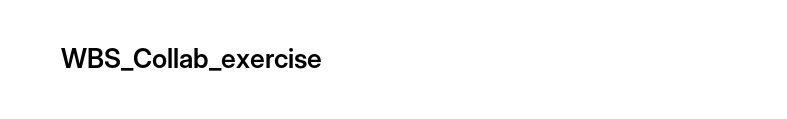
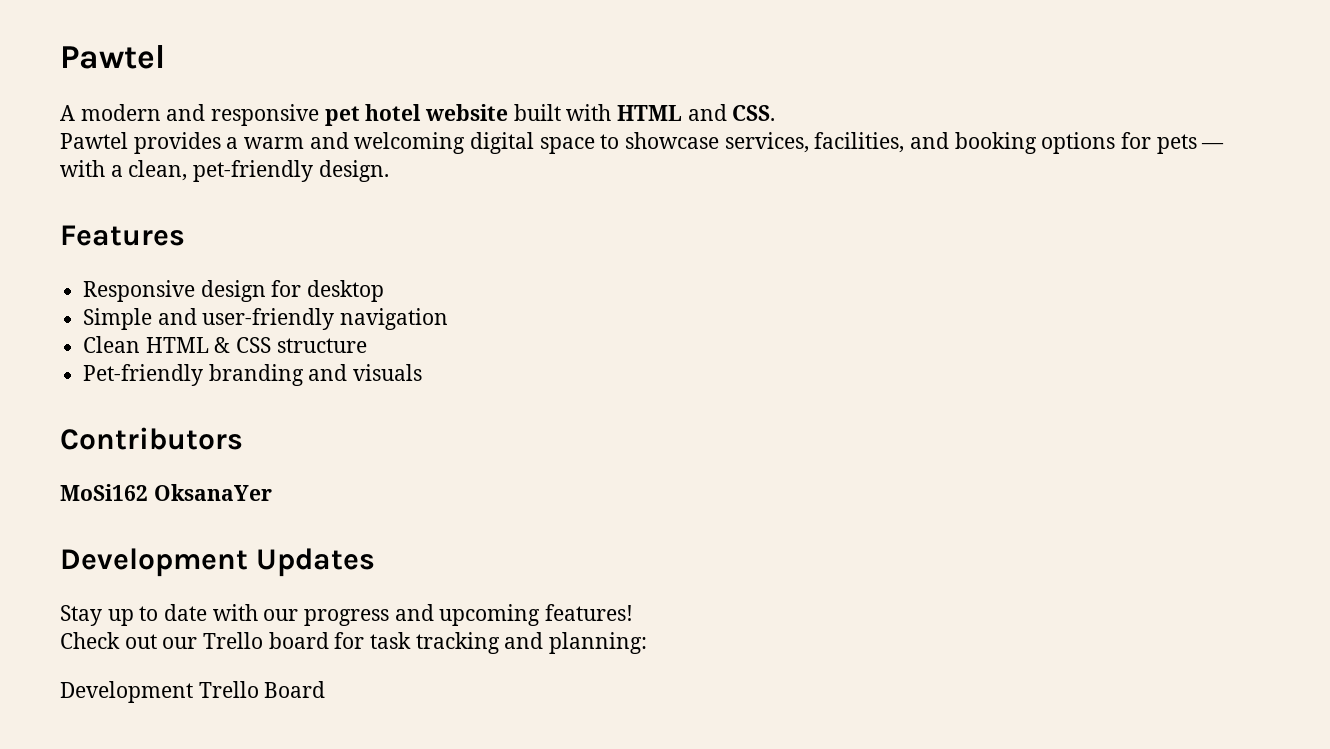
[61,48,322,71] WBS_Collab_exercise -> [60,45,165,69] [60,104,776,126] [60,132,1225,154] [60,160,389,182] [60,225,185,246] [83,280,385,302] [83,308,449,330] [83,336,367,353] [83,364,423,386] [60,427,243,450] [60,484,272,501] [60,548,376,577] [60,604,634,626] [60,632,648,654] [60,681,326,703] Pawtel // A modern and responsive pet hotel website built with HTML and CSS. // Pawtel provides a warm and welcoming digital space to showcase services, facilities, and booking options for pets — with a clean, pet-friendly design. // Features // Responsive design for desktop // Simple and user-friendly navigation // Clean HTML & CSS structure // Pet-friendly branding and visuals // Contributors // MoSi162 OksanaYer // Development Updates // Stay up to date with our progress and upcoming features! // Check out our Trello board for task tracking and planning: // Development Trello Board

